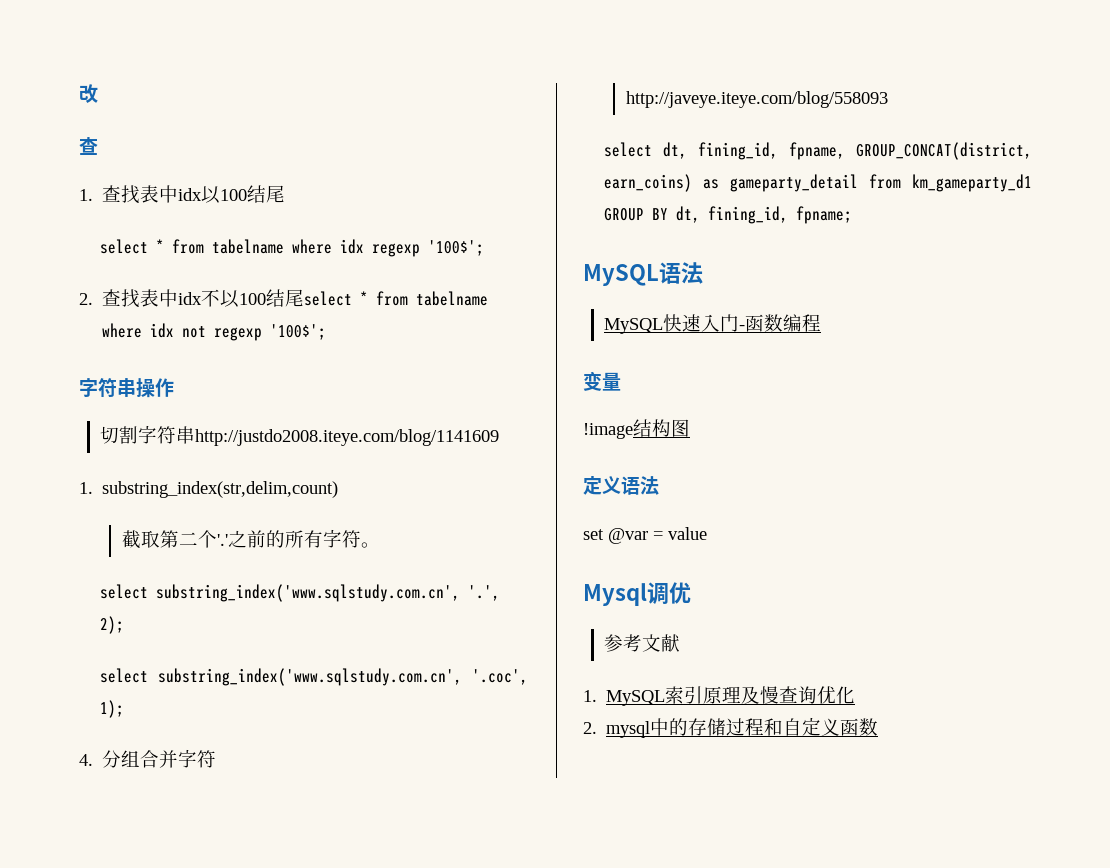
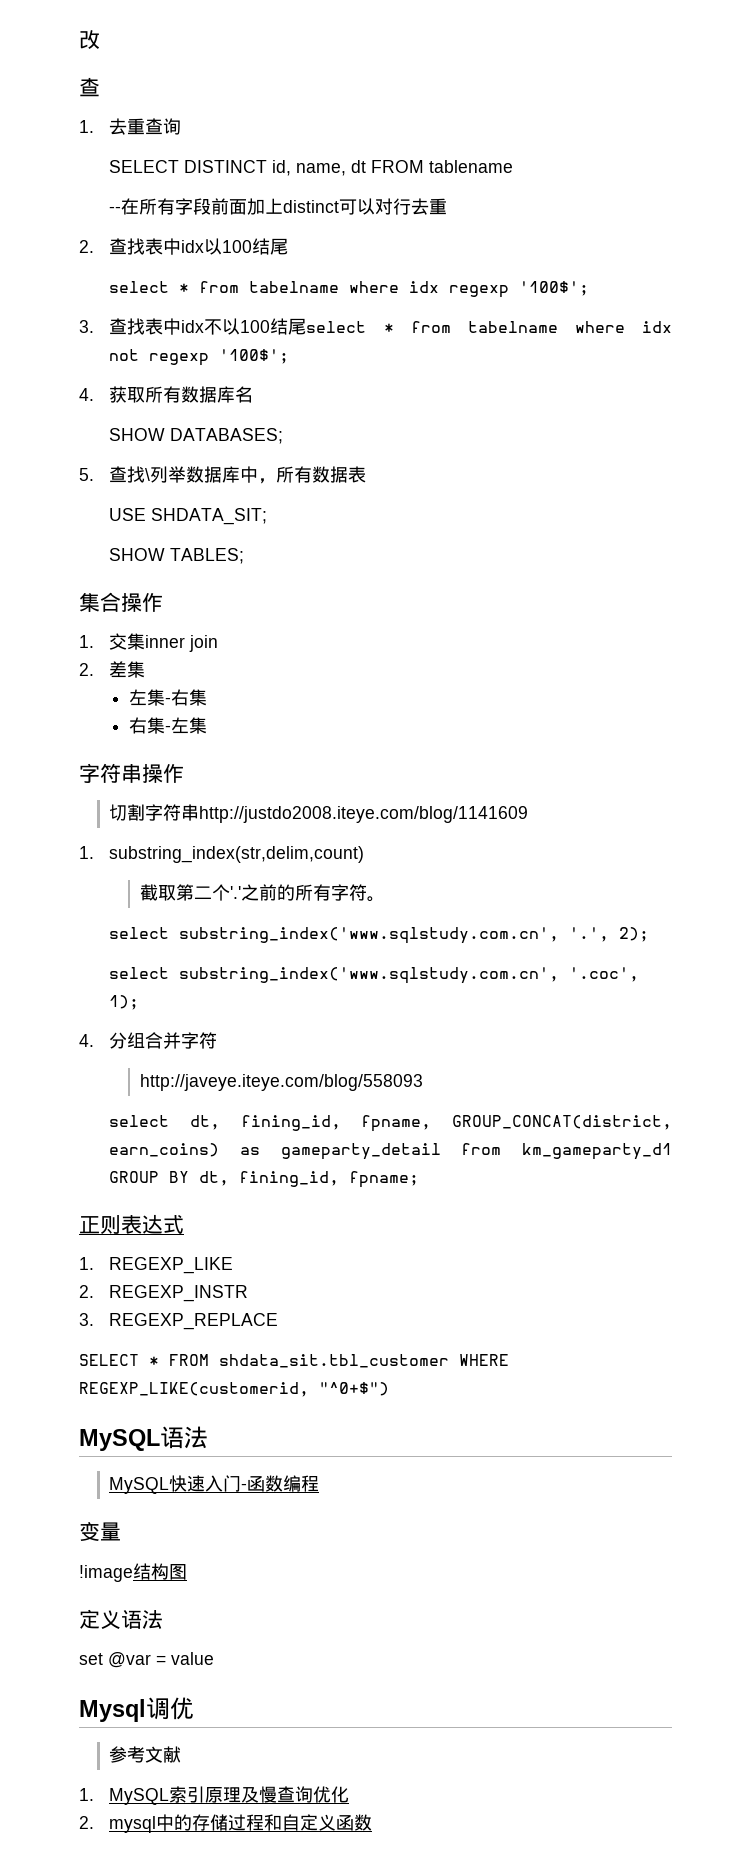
(93, 195) none -> [109,118,182,135] [109,160,514,176] [109,198,448,215] [79,240,94,253] 去重查询 // SELECT DISTINCT id, name, dt FROM tablename // --在所有字段前面加上distinct可以对行去重 // 2.
[79,293,93,305] 2. -> [79,320,94,333] 3.
(327, 332) none -> [79,386,254,403] [109,428,284,444] [79,466,367,484] [109,508,268,525] [109,548,245,564] [79,592,163,612] [79,633,219,652] [79,661,146,678] [128,689,207,706] [128,717,207,734] // 4.获取所有数据库名 // SHOW DATABASES; // 5.查找\列举数据库中，所有数据表 // USE SHDATA_SIT; // SHOW TABLES; // 集合操作 // 1.交集inner join // 2.差集 // 左集-右集 // 右集-左集
(853, 215) none -> [79,1214,184,1234] [79,1257,234,1274] [79,1285,249,1302] [79,1313,279,1330] [79,1354,509,1368] [79,1382,389,1397] // 正则表达式 // 1. REGEXP_LIKE // 2. REGEXP_INSTR // 3. REGEXP_REPLACE // SELECT * FROM shdata_sit.tbl_customer WHERE REGEXP_LIKE(customerid, "^0+$")

